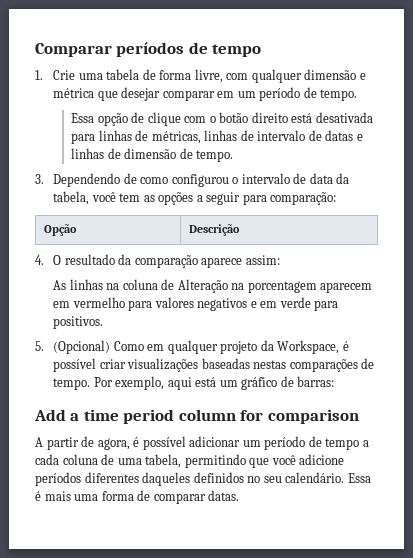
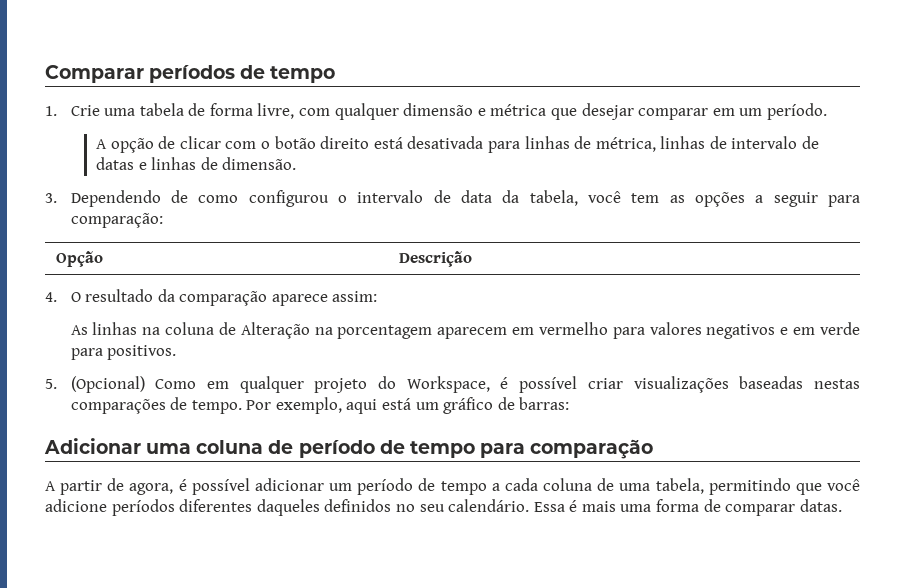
[259,87,358,101] [71,113,95,123] período de tempo. // Essa -> [766,103,827,120] [96,139,108,149] período. // A
[147,112,181,126] clique -> [179,136,221,149] clicar
[151,131,201,144] métricas, -> [595,137,656,152] métrica,
[124,148,234,162] dimensão de tempo. -> [222,157,297,170] dimensão.
[260,340,274,351] da -> [378,376,397,389] do
[34,409,359,424] Add a time period column for comparison -> [44,438,654,459] Adicionar uma coluna de período de tempo para comparação

